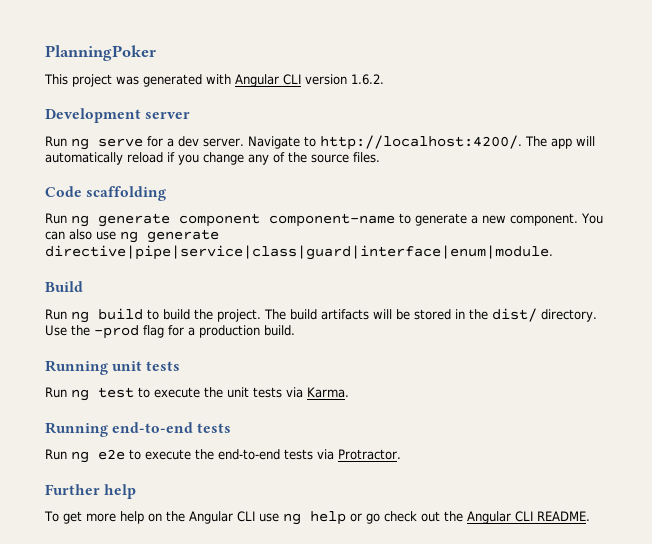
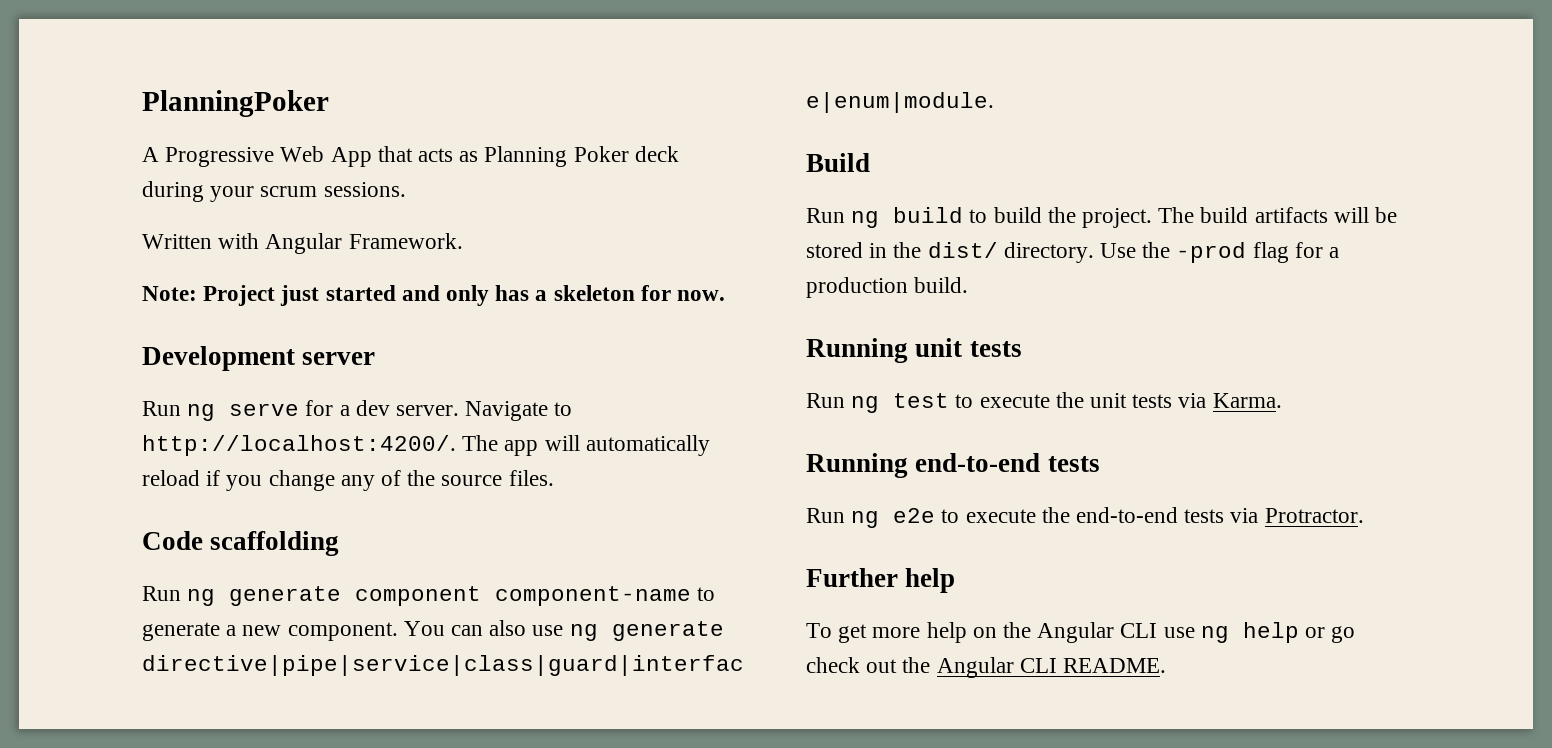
[44,74,384,87] This project was generated with Angular CLI version 1.6.2. -> [142,146,679,167] [142,181,406,202] [142,233,463,254] [142,285,726,306] A Progressive Web App that acts as Planning Poker deck during your scrum sessions. // Written with Angular Framework. // Note: Project just started and only has a skeleton for now.

